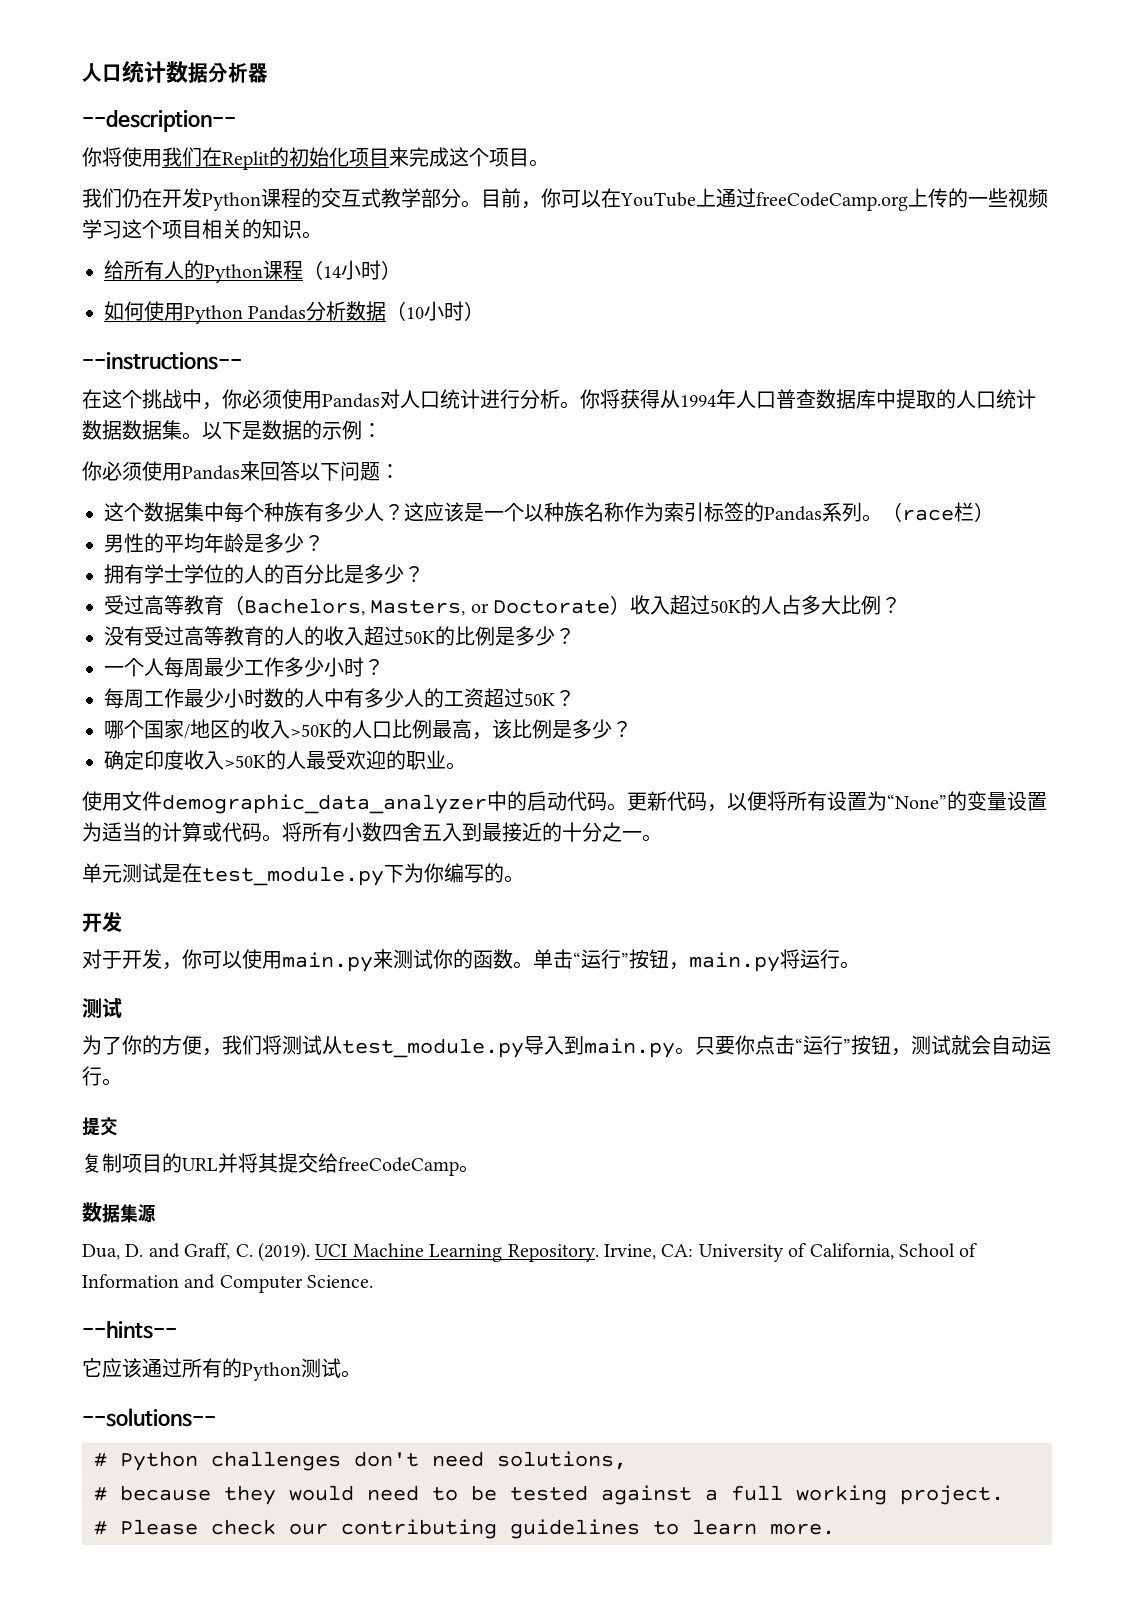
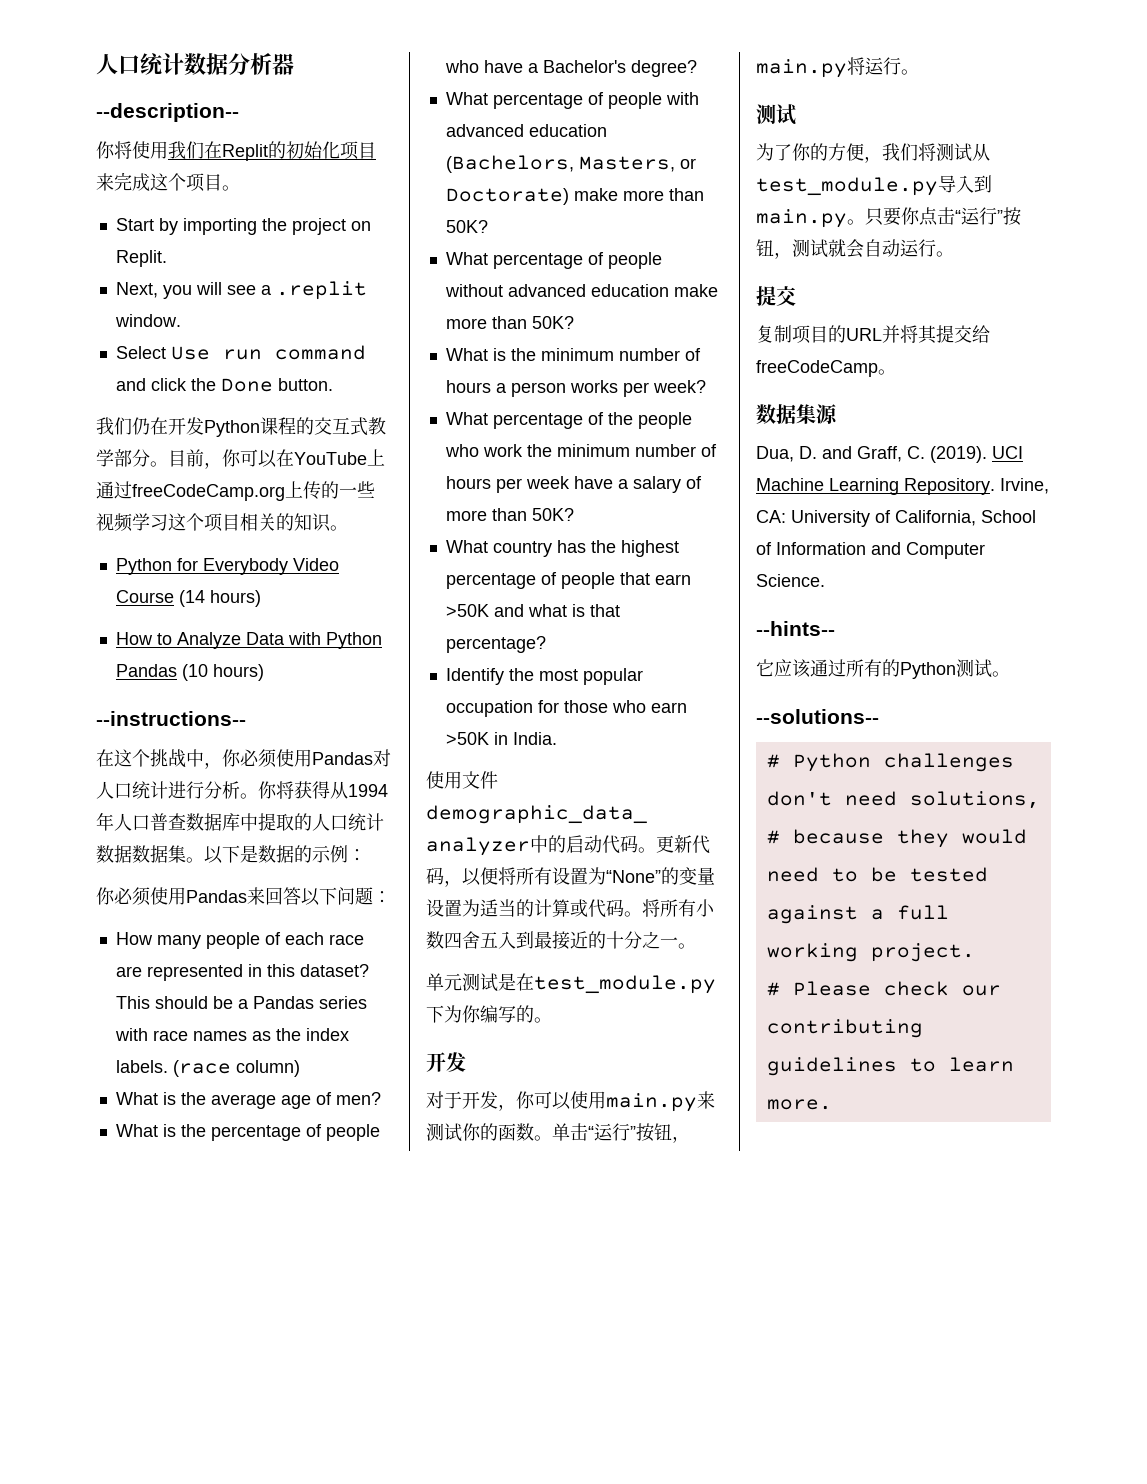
(549, 163) none -> [115,218,371,235] [115,250,167,267] [115,281,367,300] [114,314,181,327] [115,345,366,360] [115,378,333,392] // Start by importing the project on Replit. // Next, you will see a .replit window. // Select Use run command and click the Done button.
[104,260,401,283] [104,301,485,324] 给所有人的Python课程（14小时） // 如何使用Python Pandas分析数据（10小时） -> [115,558,339,575] [115,590,261,607] [115,632,382,649] [115,664,264,681] Python for Everybody Video Course (14 hours) // How to Analyze Data with Python Pandas (10 hours)
[104,502,994,523] [104,533,324,553] [104,564,424,584] [104,595,902,616] [104,626,575,646] [104,657,384,678] [104,688,575,709] [104,719,632,740] [104,750,466,770] 这个数据集中每个种族有多少人？这应该是一个以种族名称作为索引标签的Pandas系列。（race栏） // 男性的平均年龄是多少？ // 拥有学士学位的人的百分比是多少？ // 受过高等教育（Bachelors, Masters, or Doctorate）收入超过50K的人占多大比例？ // 没有受过高等教育的人的收入超过50K的比例是多少？ // 一个人每周最少工作多少小时？ // 每周工作最少小时数的人中有多少人的工资超过50K？ // 哪个国家/地区的收入>50K的人口比例最高，该比例是多少？ // 确定印度收入>50K的人最受欢迎的职业。 -> [115,932,364,949] [115,964,369,981] [115,996,367,1009] [114,1028,349,1041] [115,1060,300,1077] [115,1092,381,1109] [115,1124,380,1141] [444,60,697,77] [445,92,699,109] [445,124,607,137] [445,155,696,173] [445,188,704,205] [445,220,488,233] [445,252,662,269] [444,284,718,297] [445,316,574,329] [445,348,701,361] [445,380,706,397] [445,412,692,429] [444,444,717,457] [445,476,702,493] [445,508,574,521] [445,540,679,557] [445,572,691,589] [445,604,620,617] [445,636,546,653] [445,668,643,685] [445,700,687,717] [445,732,557,745] How many people of each race are represented in this dataset? This should be a Pandas series with race names as the index labels. (race column) // What is the average age of men? // What is the percentage of people who have a Bachelor's degree? // What percentage of people with advanced education (Bachelors, Masters, or Doctorate) make more than 50K? // What percentage of people without advanced education make more than 50K? // What is the minimum number of hours a person works per week? // What percentage of the people who work the minimum number of hours per week have a salary of more than 50K? // What country has the highest percentage of people that earn >50K and what is that percentage? // Identify the most popular occupation for those who earn >50K in India.

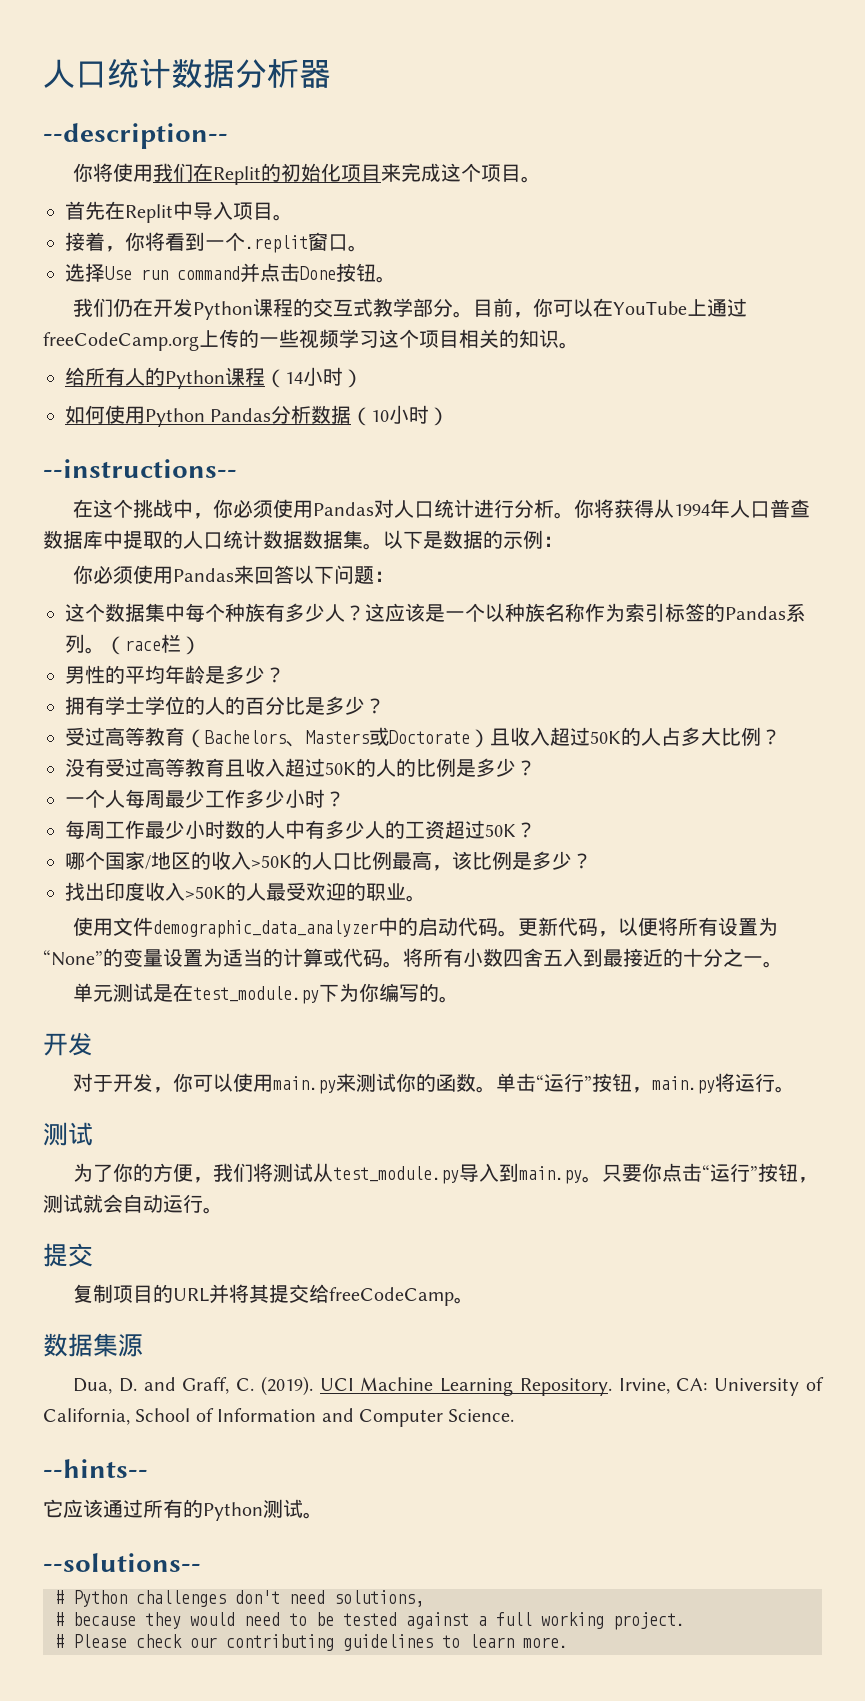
[115,218,371,235] [115,250,167,267] [115,281,367,300] [114,314,181,327] [115,345,366,360] [115,378,333,392] Start by importing the project on Replit. // Next, you will see a .replit window. // Select Use run command and click the Done button. -> [65,201,293,223] [65,232,368,253] [65,263,396,283] 首先在Replit中导入项目。 // 接着，你将看到一个.replit窗口。 // 选择Use run command并点击Done按钮。
[115,558,339,575] [115,590,261,607] [115,632,382,649] [115,664,264,681] Python for Everybody Video Course (14 hours) // How to Analyze Data with Python Pandas (10 hours) -> [65,367,363,389] [65,405,450,427] 给所有人的Python课程（14小时） // 如何使用Python Pandas分析数据（10小时）
[115,932,364,949] [115,964,369,981] [115,996,367,1009] [114,1028,349,1041] [115,1060,300,1077] [115,1092,381,1109] [115,1124,380,1141] [444,60,697,77] [445,92,699,109] [445,124,607,137] [445,155,696,173] [445,188,704,205] [445,220,488,233] [445,252,662,269] [444,284,718,297] [445,316,574,329] [445,348,701,361] [445,380,706,397] [445,412,692,429] [444,444,717,457] [445,476,702,493] [445,508,574,521] [445,540,679,557] [445,572,691,589] [445,604,620,617] [445,636,546,653] [445,668,643,685] [445,700,687,717] [445,732,557,745] How many people of each race are represented in this dataset? This should be a Pandas series with race names as the index labels. (race column) // What is the average age of men? // What is the percentage of people who have a Bachelor's degree? // What percentage of people with advanced education (Bachelors, Masters, or Doctorate) make more than 50K? // What percentage of people without advanced education make more than 50K? // What is the minimum number of hours a person works per week? // What percentage of the people who work the minimum number of hours per week have a salary of more than 50K? // What country has the highest percentage of people that earn >50K and what is that percentage? // Identify the most popular occupation for those who earn >50K in India. -> [65,603,806,622] [65,634,201,655] [65,665,285,684] [65,696,385,715] [65,727,781,748] [65,758,536,777] [65,789,345,808] [65,820,536,840] [65,851,592,871] [65,882,426,902] 这个数据集中每个种族有多少人？这应该是一个以种族名称作为索引标签的Pandas系列。（race栏） // 男性的平均年龄是多少？ // 拥有学士学位的人的百分比是多少？ // 受过高等教育（Bachelors、Masters或Doctorate）且收入超过50K的人占多大比例？ // 没有受过高等教育且收入超过50K的人的比例是多少？ // 一个人每周最少工作多少小时？ // 每周工作最少小时数的人中有多少人的工资超过50K？ // 哪个国家/地区的收入>50K的人口比例最高，该比例是多少？ // 找出印度收入>50K的人最受欢迎的职业。

